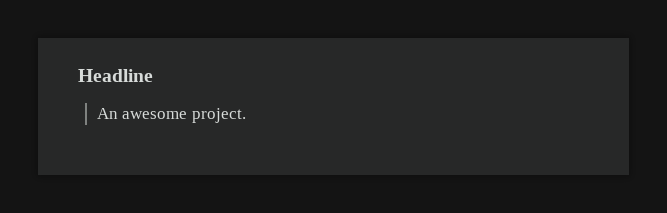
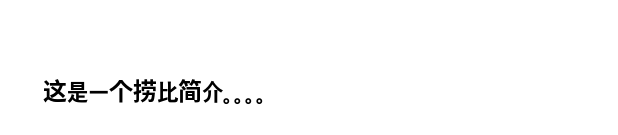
[78,69,153,82] [96,108,246,123] Headline // An awesome project. -> [43,79,267,105] 这是一个捞比简介。。。。

